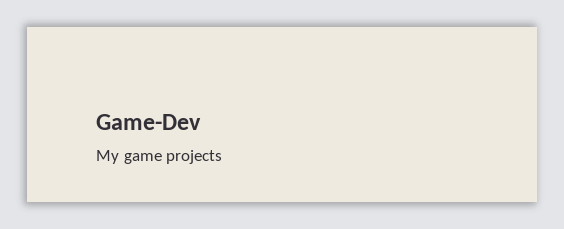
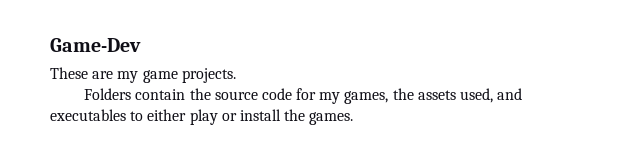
[96,150,223,164] My game projects -> [50,67,236,83] [84,88,523,104] [50,109,354,125] These are my game projects. // Folders contain the source code for my games, the assets used, and executables to either play or install the games.

